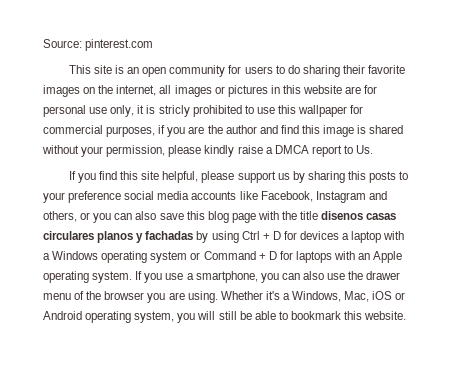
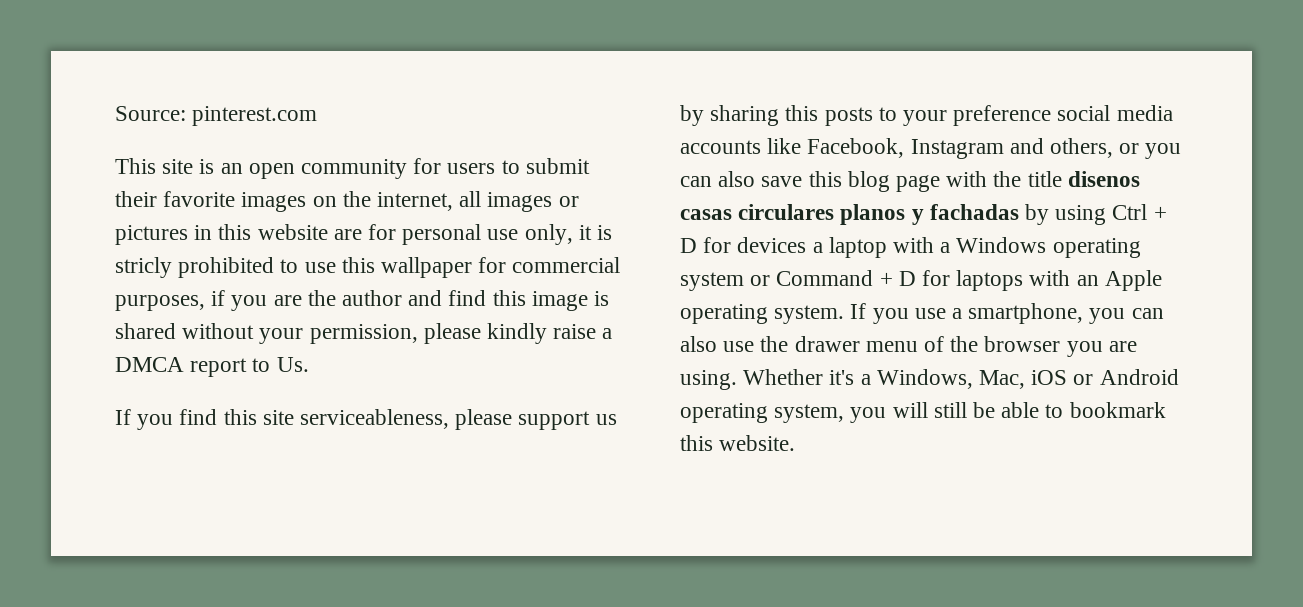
[287,65,340,77] do sharing -> [525,158,590,174] submit
[162,171,199,183] helpful, -> [300,409,450,429] serviceableness,

